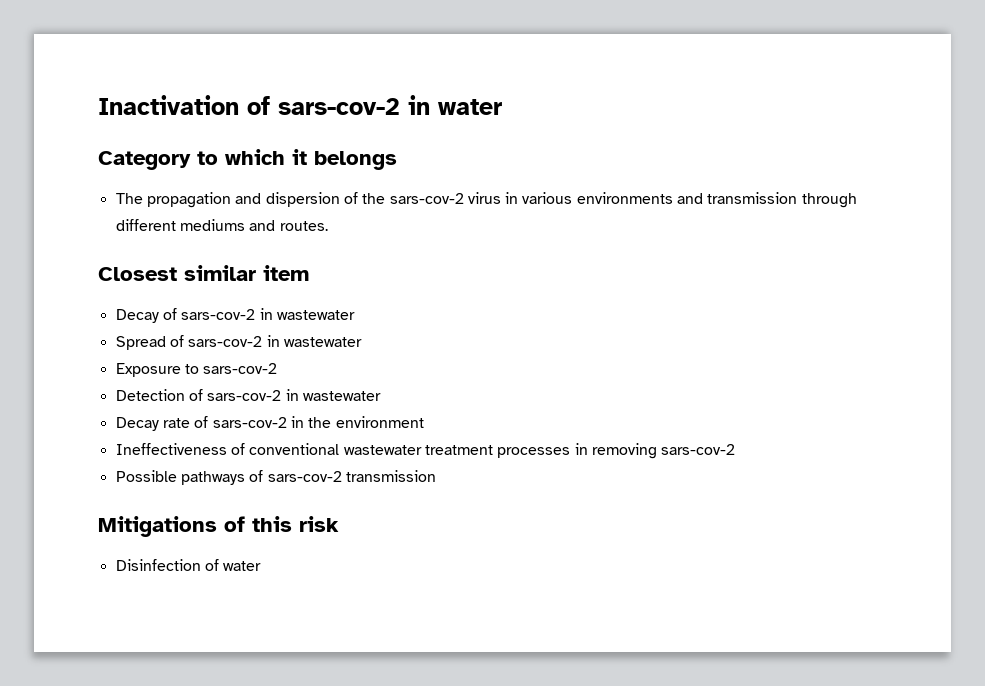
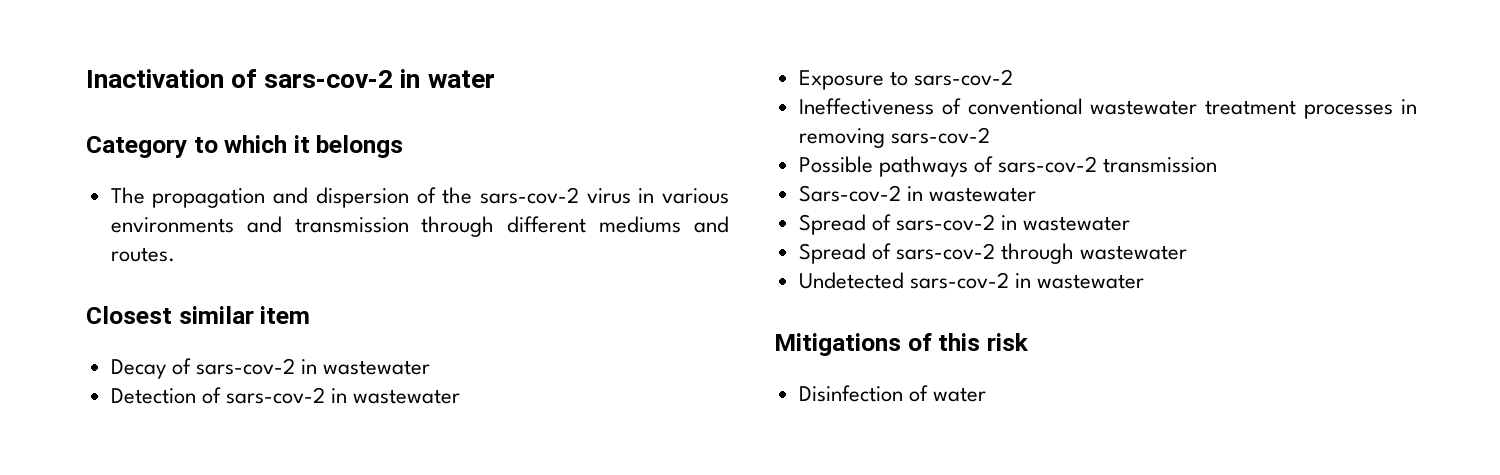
[115,336,166,350] Spread -> [110,388,196,404] Detection
[115,389,381,401] [115,416,424,431] // Detection of sars-cov-2 in wastewater // Decay rate of sars-cov-2 in the environment -> (1013, 77) none
(436, 476) none -> [798,185,1036,202] [798,214,1131,235] [798,243,1188,264] [798,272,1144,289] // Sars-cov-2 in wastewater // Spread of sars-cov-2 in wastewater // Spread of sars-cov-2 through wastewater // Undetected sars-cov-2 in wastewater

